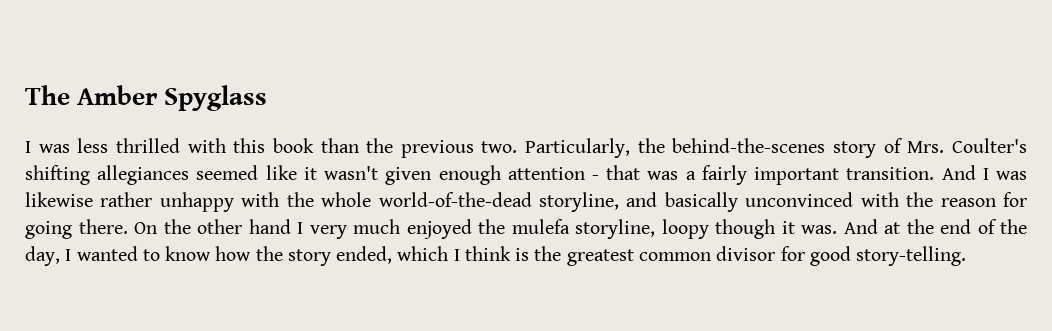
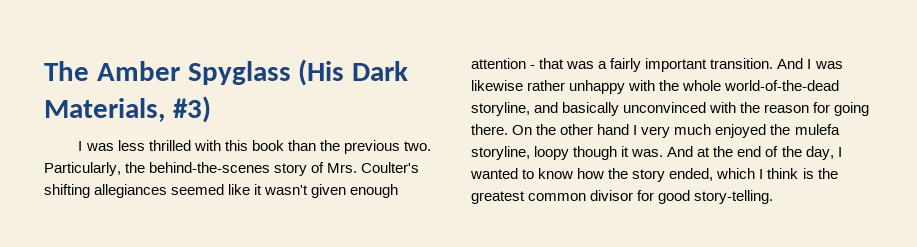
(268, 98) none -> [298,59,409,86] [44,96,211,123] (His Dark Materials, #3)

